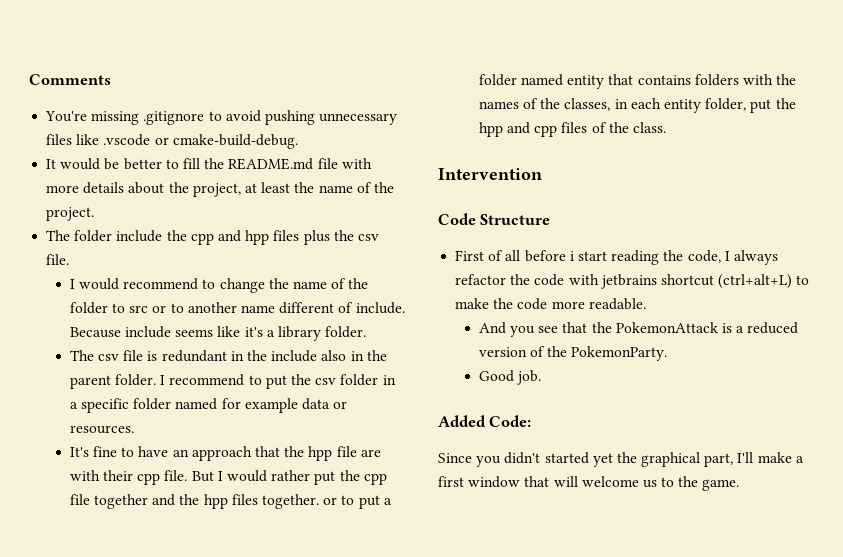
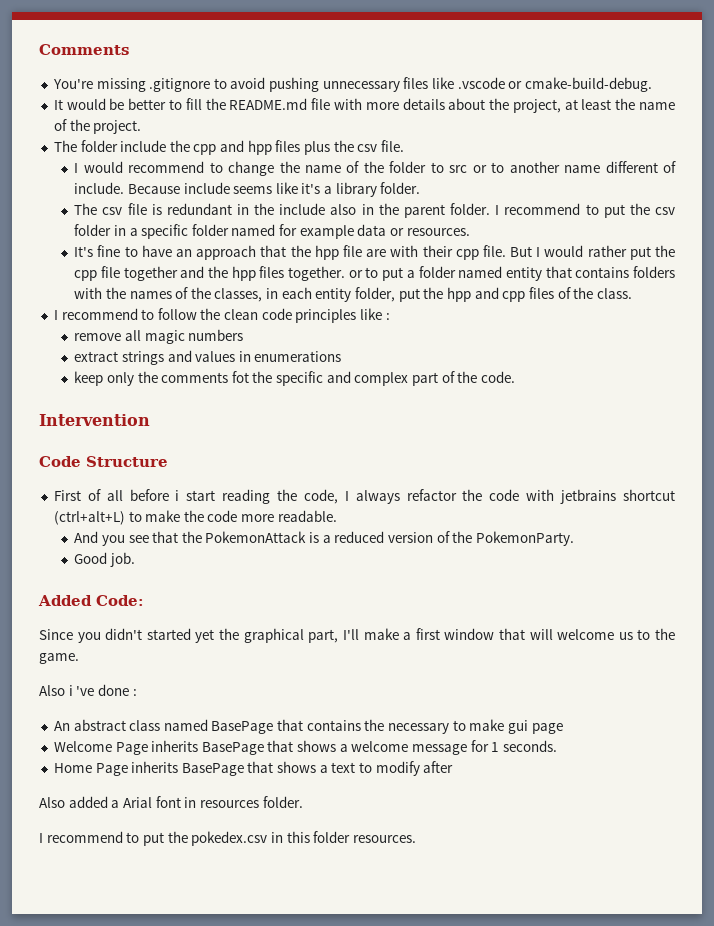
(667, 127) none -> [53,308,390,323] [74,329,244,344] [74,350,342,365] [74,371,515,386] // I recommend to follow the clean code principles like : // remove all magic numbers // extract strings and values in enumerations // keep only the comments fot the specific and complex part of the code.
(740, 485) none -> [39,684,137,696] [53,719,563,734] [53,740,557,755] [53,761,454,776] [39,796,303,808] [39,831,416,846] // Also i 've done : // An abstract class named BasePage that contains the necessary to make gui page // Welcome Page inherits BasePage that shows a welcome message for 1 seconds. // Home Page inherits BasePage that shows a text to modify after // Also added a Arial font in resources folder. // I recommend to put the pokedex.csv in this folder resources.

